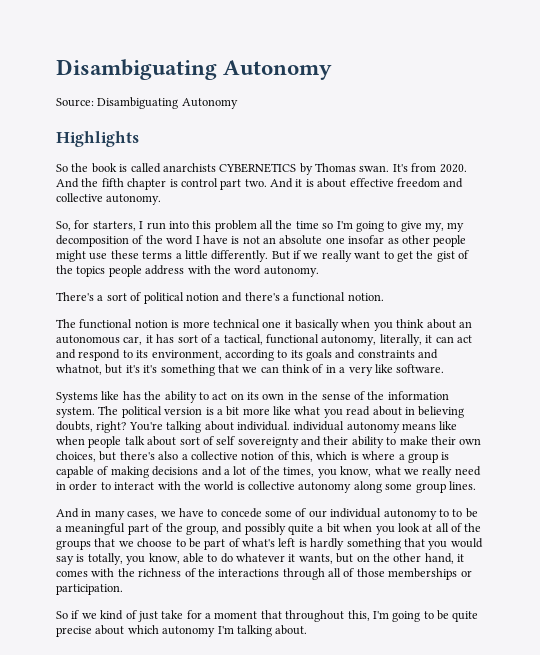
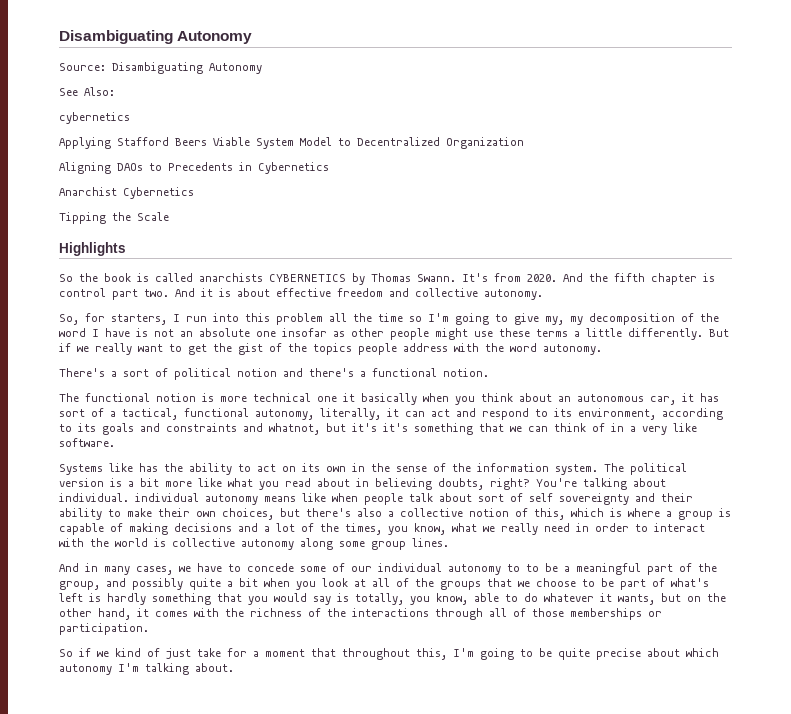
(238, 103) none -> [59,87,115,96] [59,112,130,124] [59,137,524,149] [59,162,329,174] [59,187,194,199] [59,212,169,224] // See Also: // cybernetics // Applying Stafford Beers Viable System Model to Decentralized Organization // Aligning DAOs to Precedents in Cybernetics // Anarchist Cybernetics // Tipping the Scale
[359,165,390,172] swan. -> [417,274,456,282] Swann.

